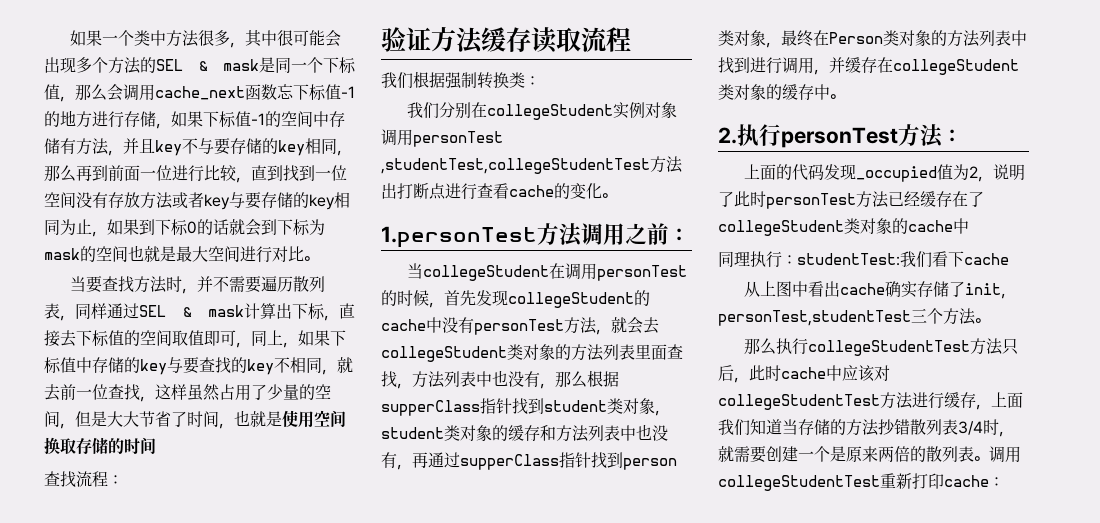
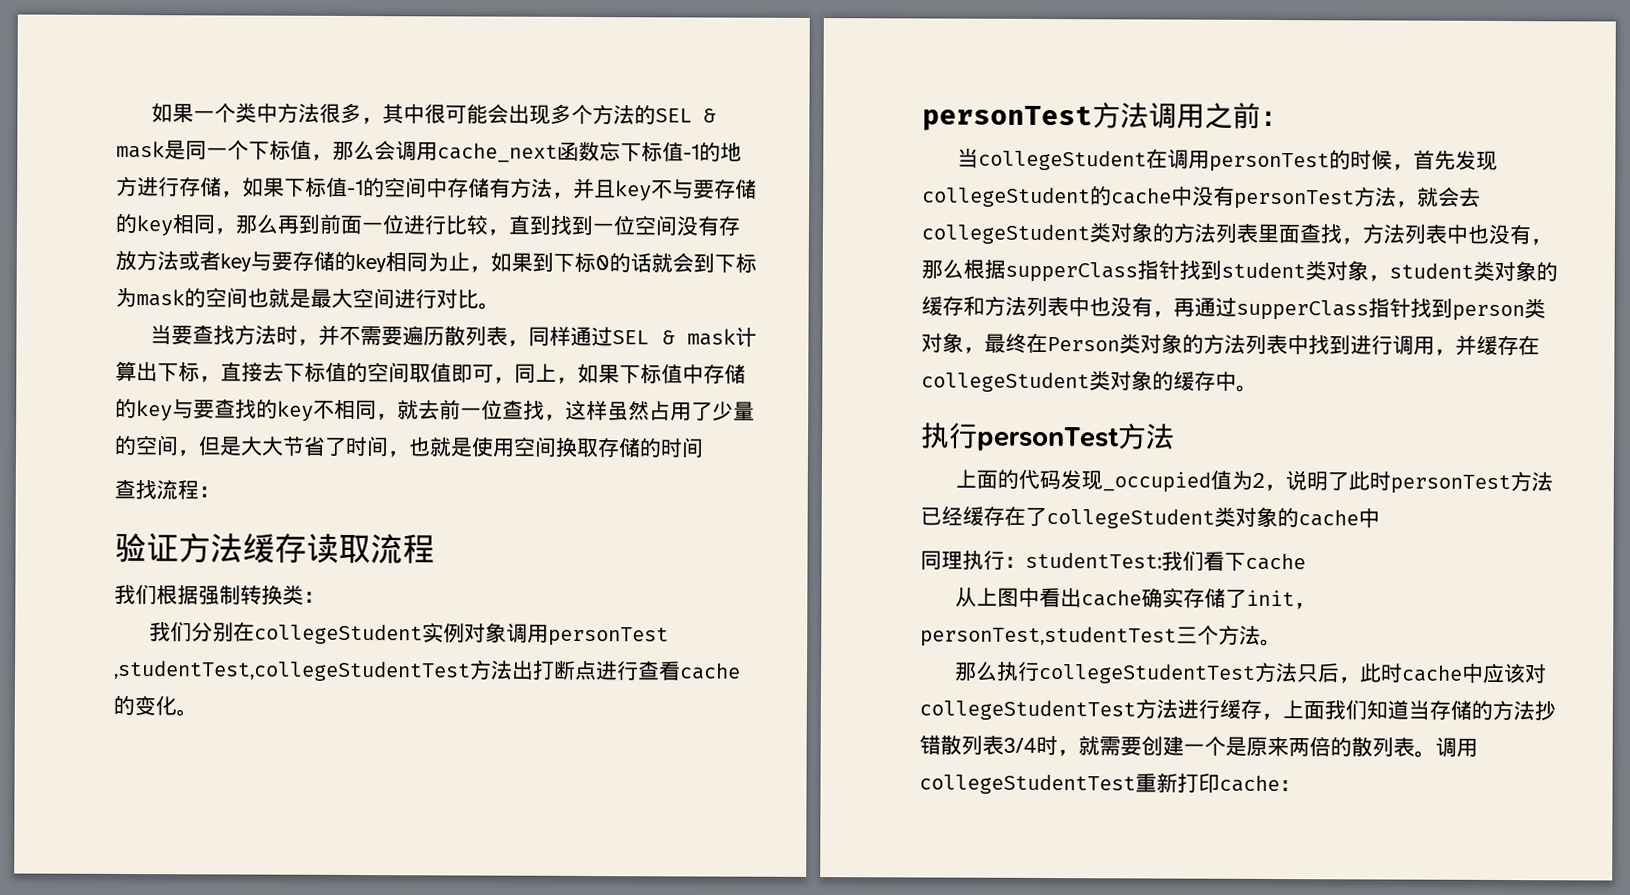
[381,226,537,248] 1.personTest -> [922,105,1093,132] personTest
[718,127,737,144] 2. -> (1258, 388) none
[942,129,962,143] ： -> (1175, 436) none

